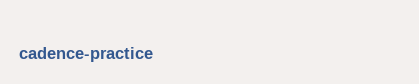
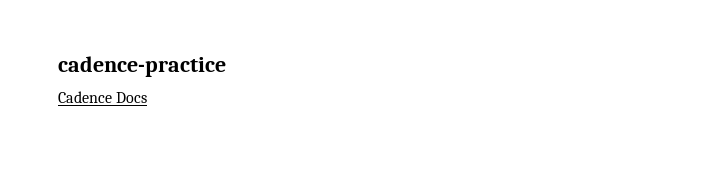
(153, 54) none -> [58,91,148,103] // Cadence Docs

